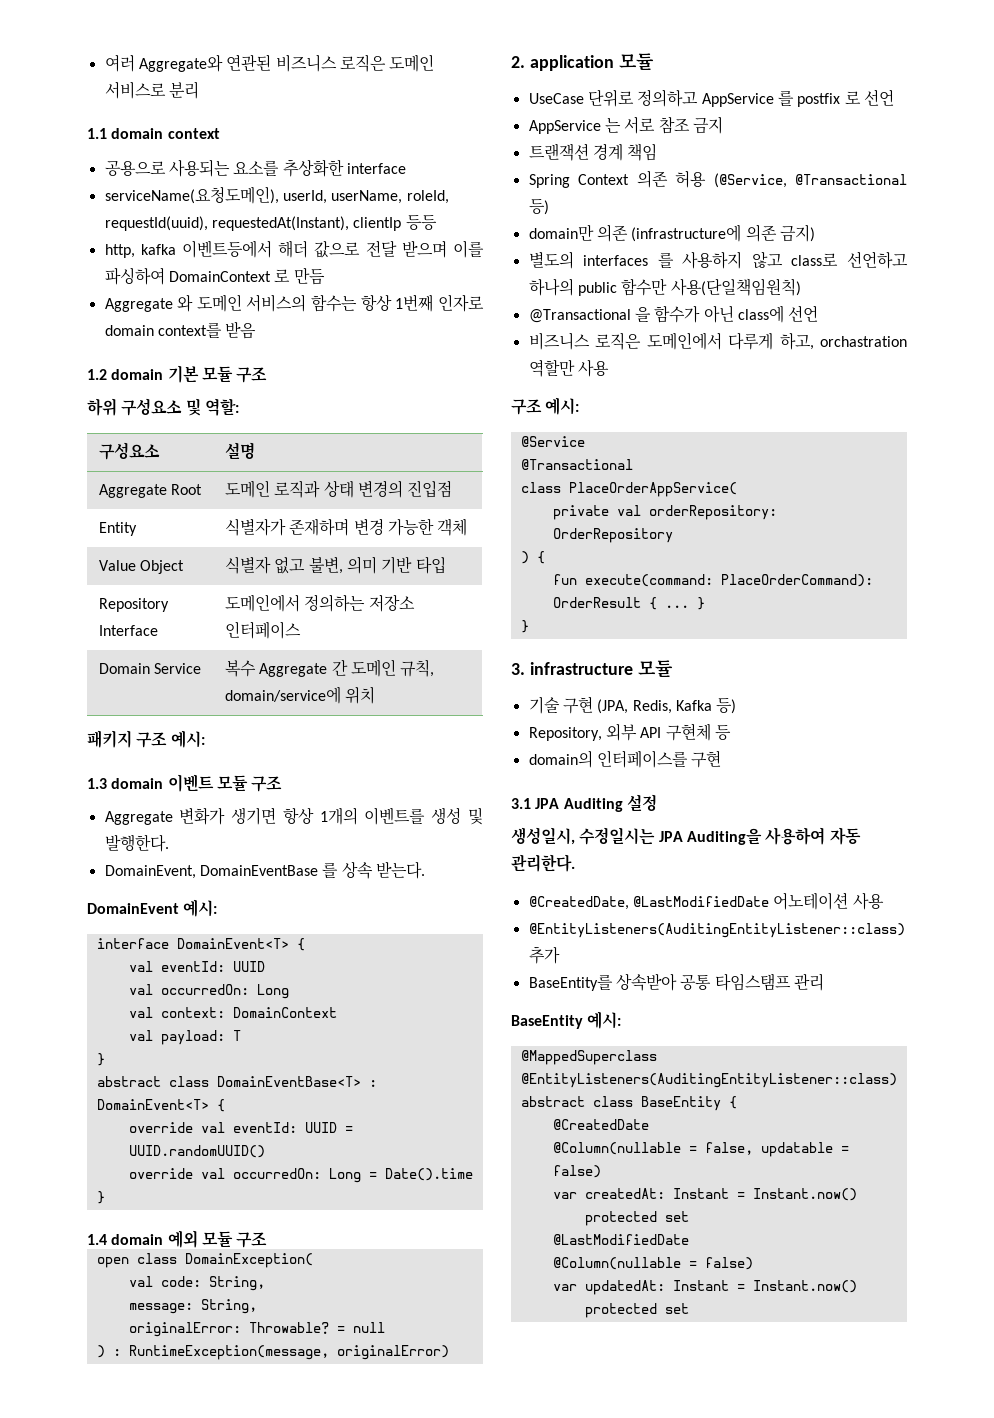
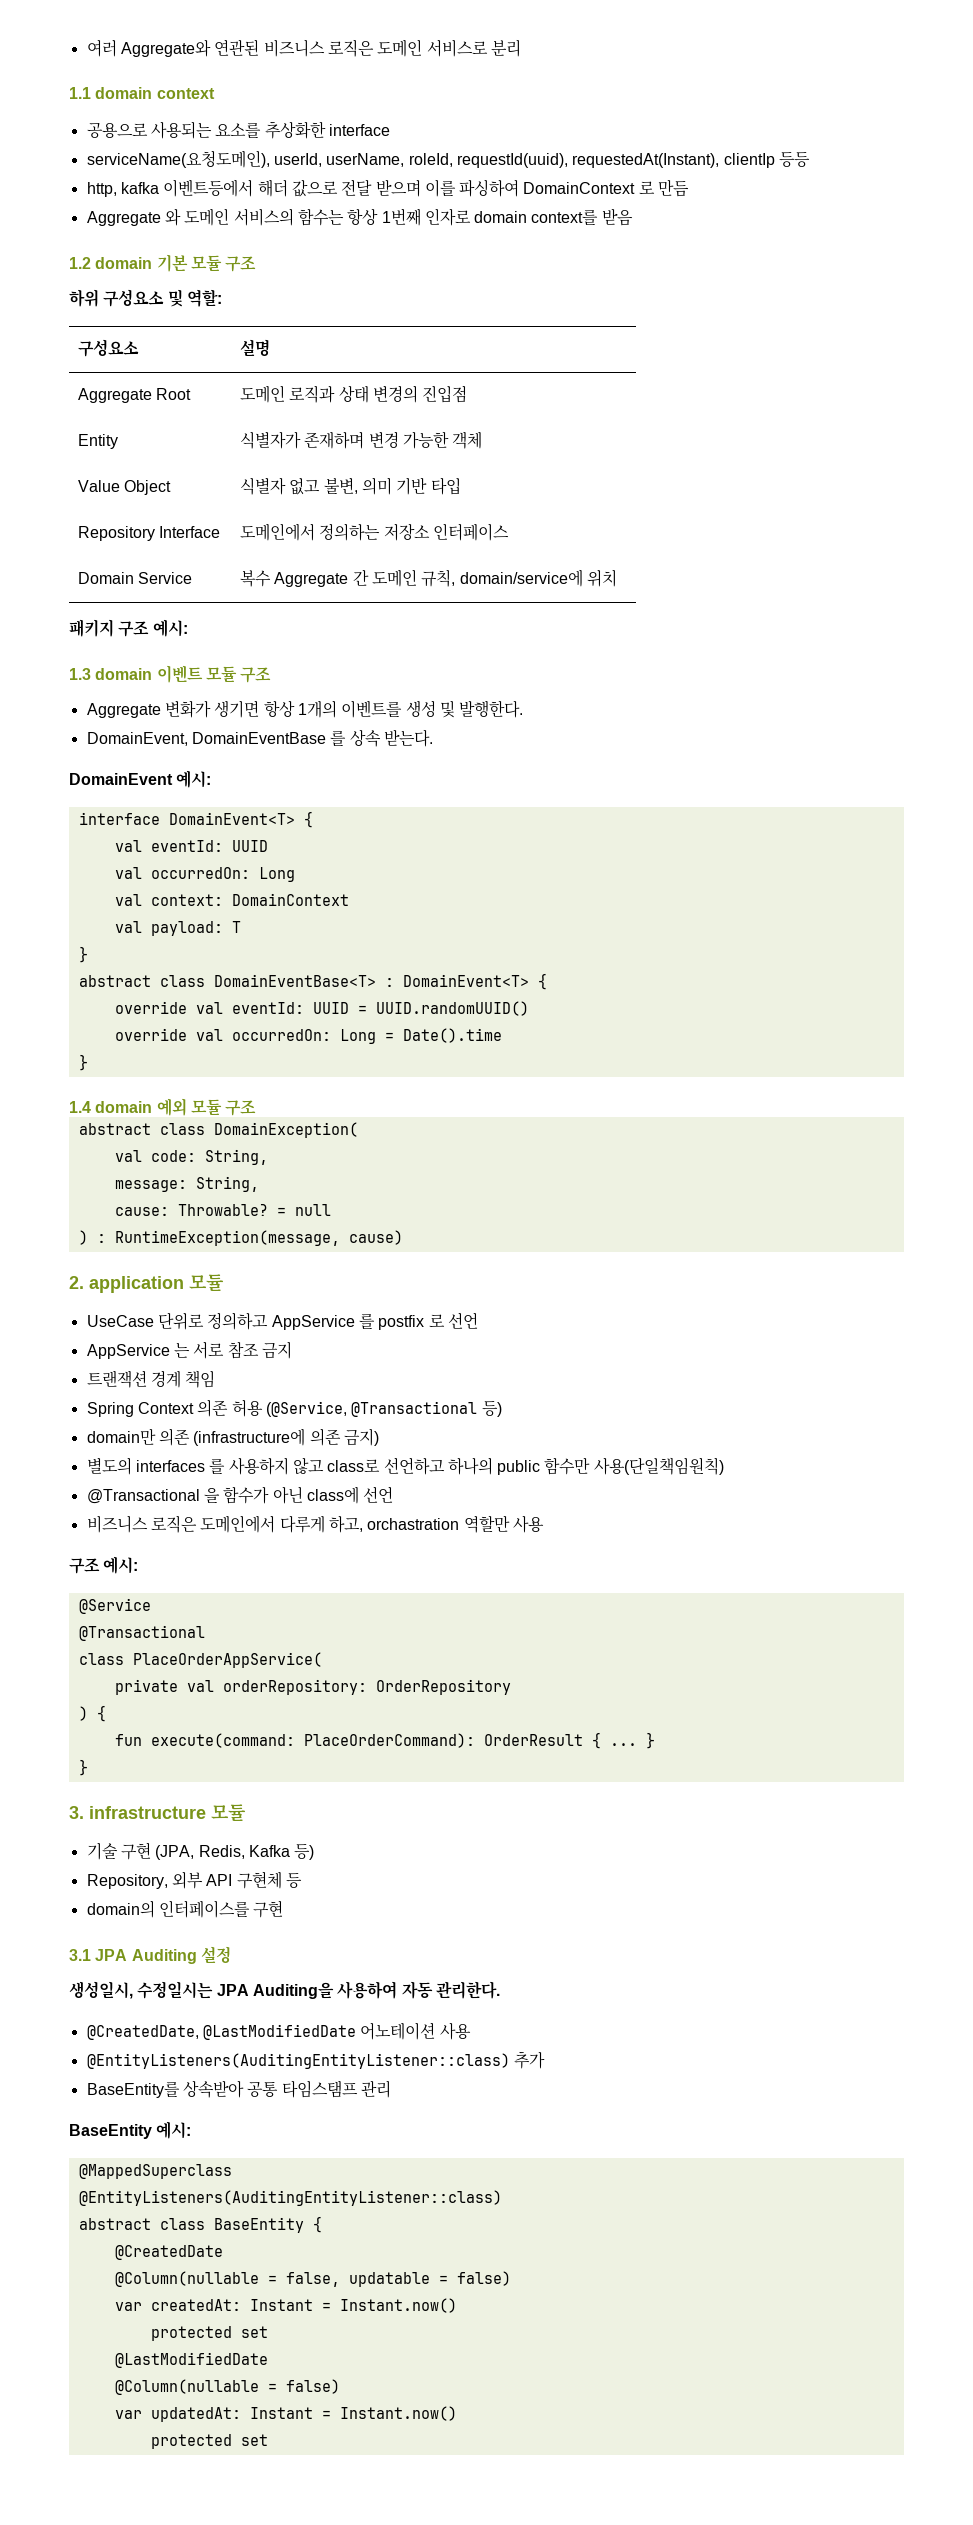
[96,1257,129,1268] open -> [78,1123,151,1135] abstract
[128,1322,241,1337] originalError: -> [114,1207,169,1216] cause:
[336,1345,449,1360] originalError) -> [348,1230,403,1245] cause)

